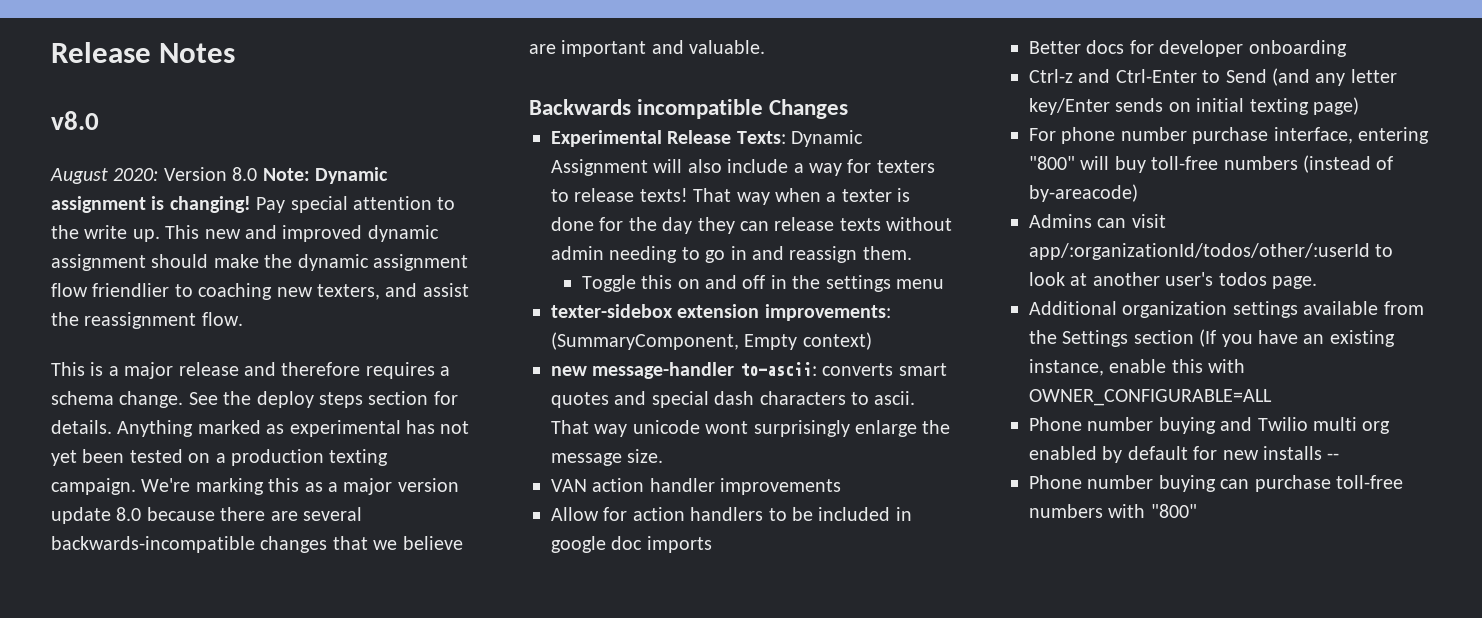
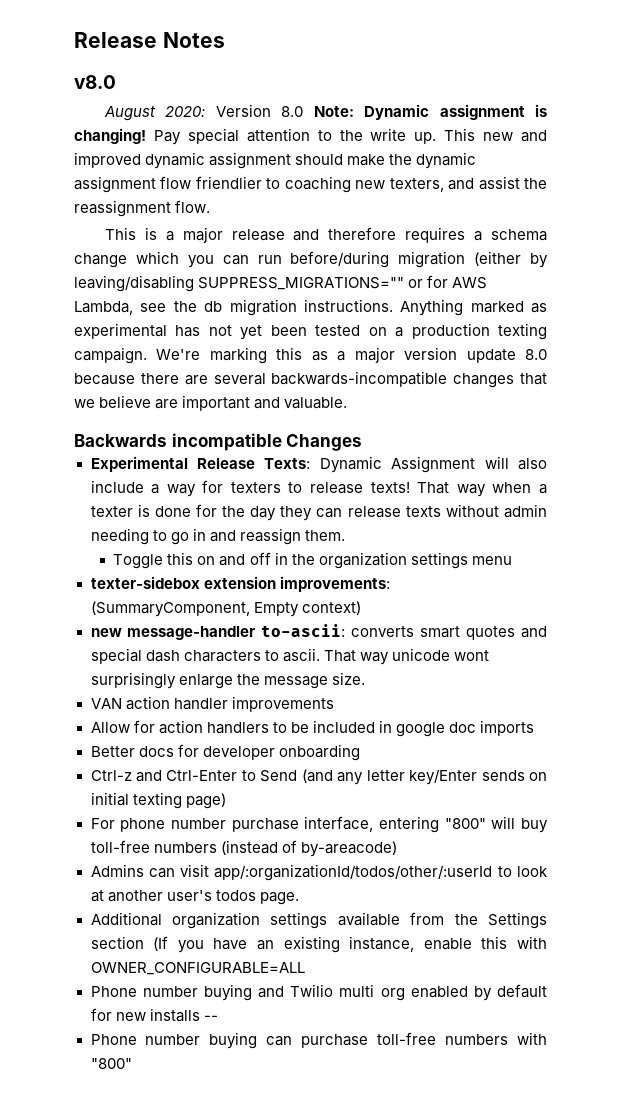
[119,391,458,408] [51,420,112,434] change. See the deploy steps section for details. -> [74,251,548,268] [74,275,488,292] [74,299,393,316] change which you can run before/during migration (either by leaving/disabling SUPPRESS_MIGRATIONS="" or for AWS Lambda, see the db migration instructions.
(821, 282) none -> [318,552,407,569] organization

